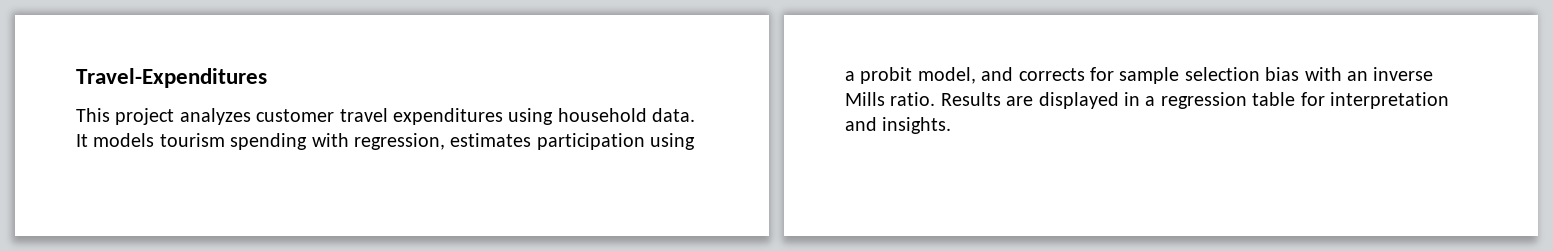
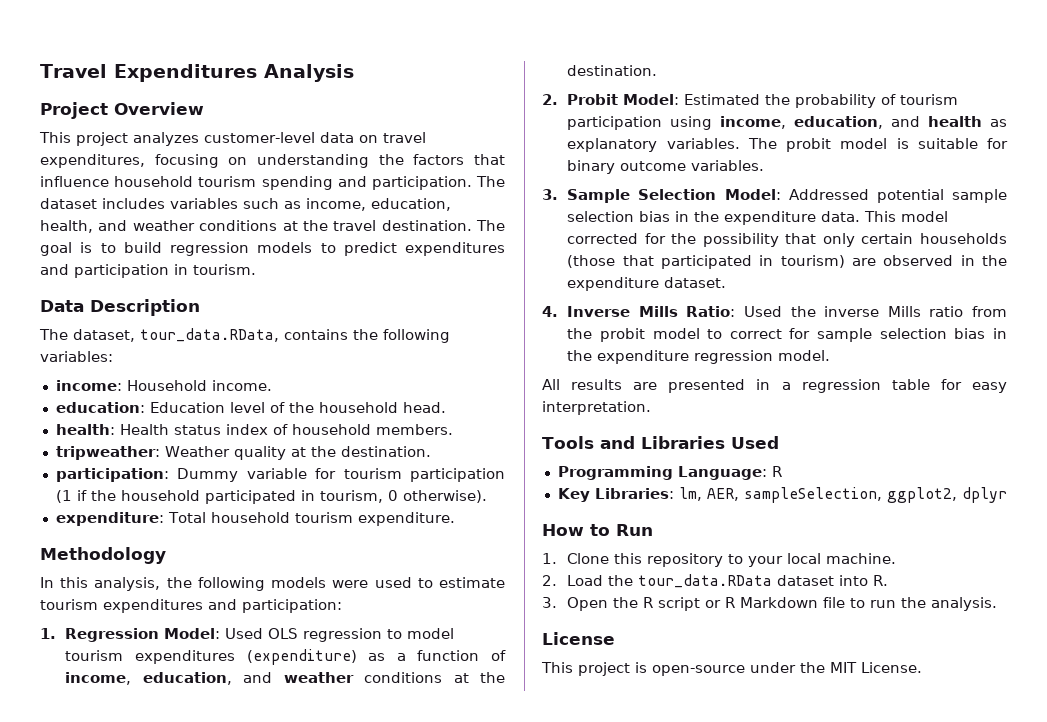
[76,68,267,88] [76,108,696,125] [76,133,696,150] [845,67,1434,84] [845,92,1119,109] Travel-Expenditures // This project analyzes customer travel expenditures using household data. It models tourism spending with regression, estimates participation using a probit model, and corrects for sample selection bias with an inverse Mills ratio. Results are displayed -> [40,64,354,82] [40,102,204,119] [39,132,426,146] [40,154,506,168] [40,176,506,190] [40,198,451,211] [40,220,505,233] [40,242,505,256] [40,264,256,278] [40,299,200,316] [39,328,450,343] [40,351,113,362] [55,380,272,391] [55,402,446,413] [55,424,453,435] [55,446,431,460] [55,468,506,482] [55,490,487,504] [55,512,455,526] [40,547,166,564] [40,577,506,591] [40,599,342,613] [40,628,455,642] [65,649,506,665] [65,672,506,685] [567,65,658,76] [542,94,959,108] [567,116,1007,130] [567,138,1008,152] [567,160,765,174] [542,189,1007,203] [567,211,949,225] [567,233,1007,247] [567,255,1007,269] [567,277,727,291] [542,306,1007,317] [567,328,1007,342] [567,350,831,364] [542,379,746,393] Travel Expenditures Analysis // Project Overview // This project analyzes customer-level data on travel expenditures, focusing on understanding the factors that influence household tourism spending and participation. The dataset includes variables such as income, education, health, and weather conditions at the travel destination. The goal is to build regression models to predict expenditures and participation in tourism. // Data Description // The dataset, tour_data.RData, contains the following variables: // income: Household income. // education: Education level of the household head. // health: Health status index of household members. // tripweather: Weather quality at the destination. // participation: Dummy variable for tourism participation (1 if the household participated in tourism, 0 otherwise). // expenditure: Total household tourism expenditure. // Methodology // In this analysis, the following models were used to estimate tourism expenditures and participation: // 1. Regression Model: Used OLS regression to model tourism expenditures (expenditure) as a function of income, education, and weather conditions at the destination. // 2. Probit Model: Estimated the probability of tourism participation using income, education, and health as explanatory variables. The probit model is suitable for binary outcome variables. // 3. Sample Selection Model: Addressed potential sample selection bias in the expenditure data. This model corrected for the possibility that only certain households (those that participated in tourism) are observed in the expenditure dataset. // 4. Inverse Mills Ratio: Used the inverse Mills ratio from the probit model to correct for sample selection bias in the expenditure regression model. // All results are presented
[1330,92,1449,109] [845,117,952,134] interpretation and insights. -> [972,382,1007,393] [542,401,651,415] [542,436,779,449] [557,466,782,480] [557,487,1007,503] [542,524,653,536] [542,553,897,567] [542,574,889,588] [542,597,998,611] [542,632,615,645] [541,662,922,676] easy interpretation. // Tools and Libraries Used // Programming Language: R // Key Libraries: lm, AER, sampleSelection, ggplot2, dplyr // How to Run // 1. Clone this repository to your local machine. // 2. Load the tour_data.RData dataset into R. // 3. Open the R script or R Markdown file to run the analysis. // License // This project is open-source under the MIT License.

